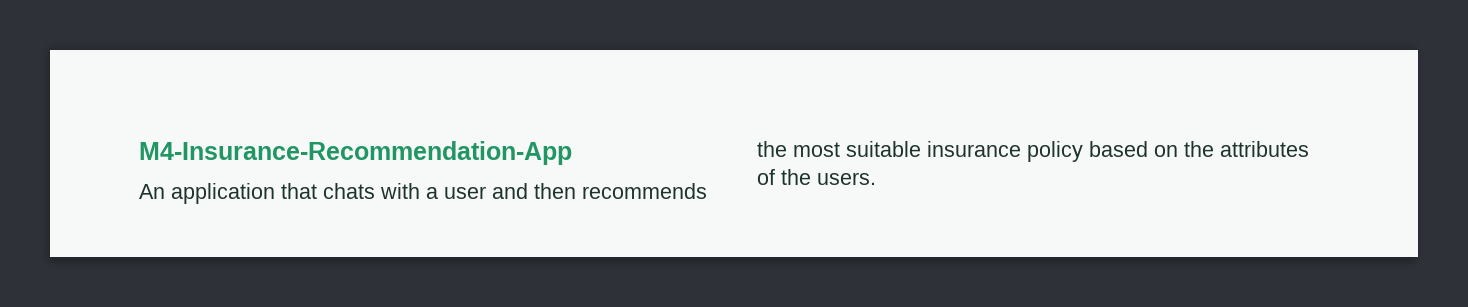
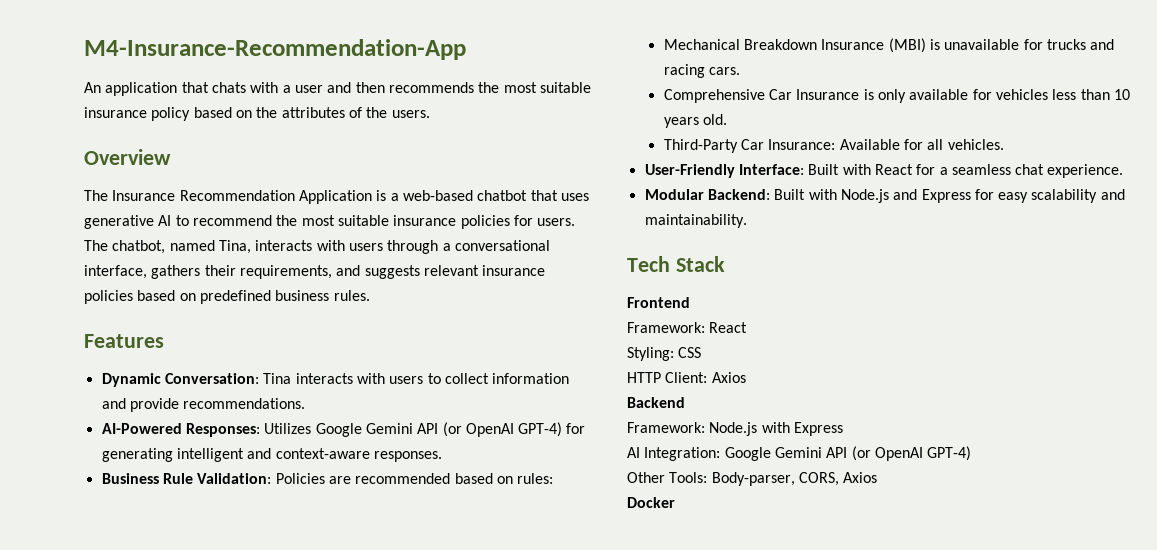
(876, 178) none -> [84,149,171,165] [84,190,589,204] [84,215,576,229] [84,240,550,254] [84,265,546,279] [84,290,370,304] [84,334,164,348] [101,373,570,387] [101,398,306,412] [101,422,586,437] [101,448,442,462] [101,473,554,484] [663,38,1115,53] [663,64,741,78] [663,89,1131,103] [663,114,728,128] [663,139,1004,153] [644,164,1124,178] [644,189,1125,203] [644,214,747,228] [627,256,725,272] [627,297,690,308] [627,322,748,333] [627,347,702,361] [627,372,746,383] [627,397,685,408] [627,422,843,436] [627,446,972,461] [627,472,878,486] [627,497,675,508] // Overview // The Insurance Recommendation Application is a web-based chatbot that uses generative AI to recommend the most suitable insurance policies for users. The chatbot, named Tina, interacts with users through a conversational interface, gathers their requirements, and suggests relevant insurance policies based on predefined business rules. // Features // Dynamic Conversation: Tina interacts with users to collect information and provide recommendations. // AI-Powered Responses: Utilizes Google Gemini API (or OpenAI GPT-4) for generating intelligent and context-aware responses. // Business Rule Validation: Policies are recommended based on rules: // Mechanical Breakdown Insurance (MBI) is unavailable for trucks and racing cars. // Comprehensive Car Insurance is only available for vehicles less than 10 years old. // Third-Party Car Insurance: Available for all vehicles. // User-Friendly Interface: Built with React for a seamless chat experience. // Modular Backend: Built with Node.js and Express for easy scalability and maintainability. // Tech Stack // Frontend // Framework: React // Styling: CSS // HTTP Client: Axios // Backend // Framework: Node.js with Express // AI Integration: Google Gemini API (or OpenAI GPT-4) // Other Tools: Body-parser, CORS, Axios // Docker

